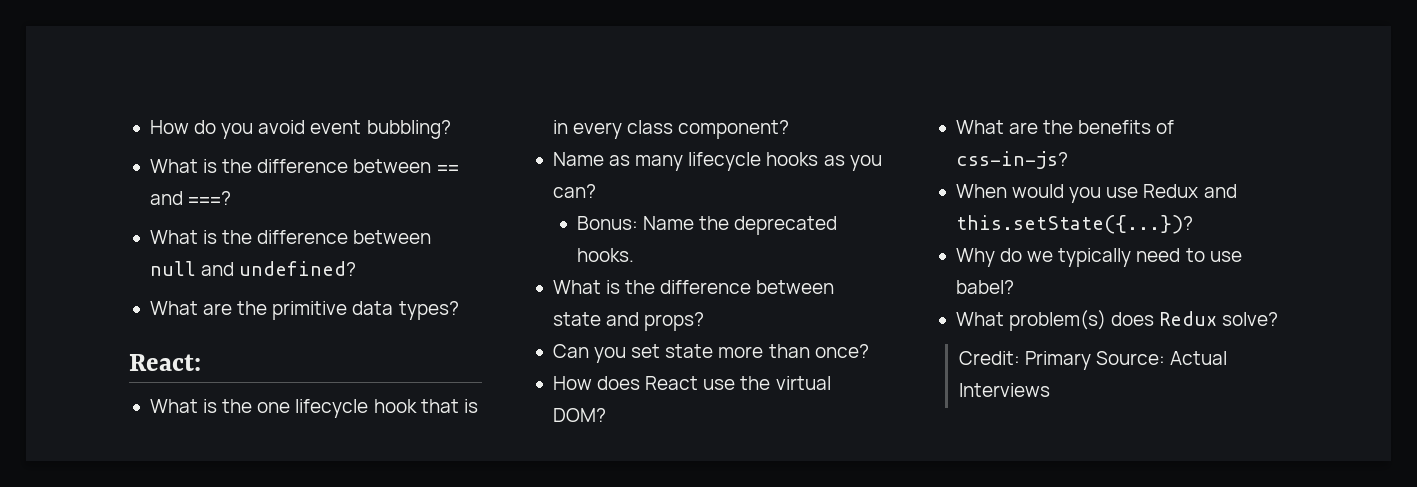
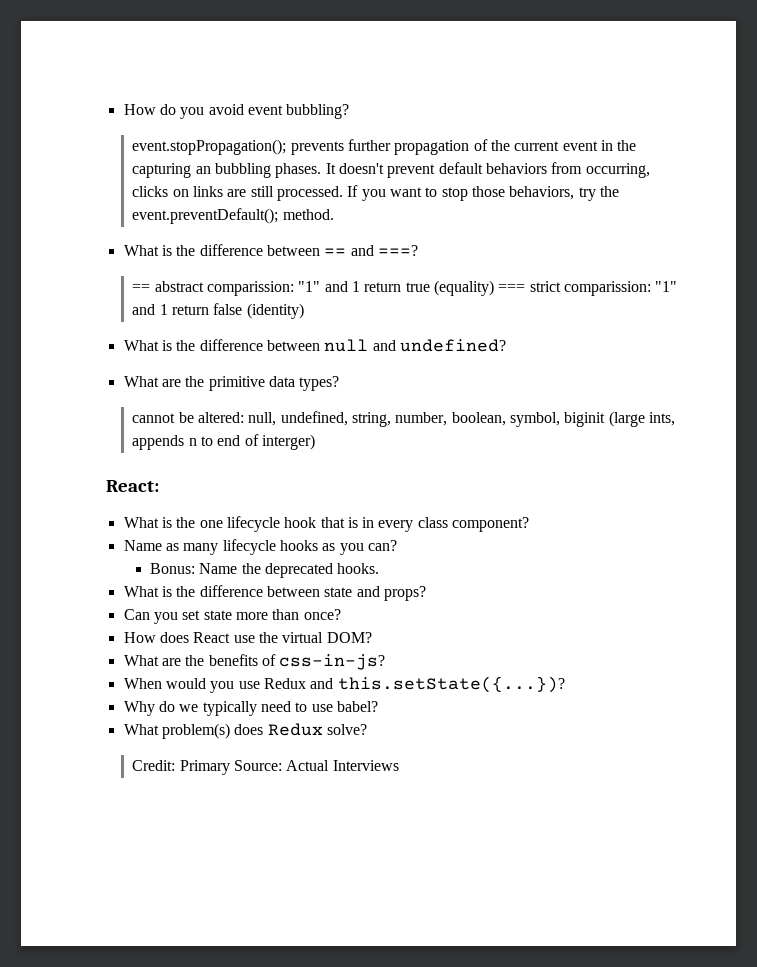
(451, 129) none -> [132,139,637,155] [132,162,650,178] [132,185,619,201] [132,208,334,224] // event.stopPropagation(); prevents further propagation of the current event in the capturing an bubbling phases. It doesn't prevent default behaviors from occurring, clicks on links are still processed. If you want to stop those behaviors, try the event.preventDefault(); method.
(232, 198) none -> [132,280,678,296] [132,303,304,319] // == abstract comparission: "1" and 1 return true (equality) === strict comparission: "1" and 1 return false (identity)
(459, 310) none -> [132,411,675,427] [132,434,316,450] // cannot be altered: null, undefined, string, number, boolean, symbol, biginit (large ints, appends n to end of interger)

